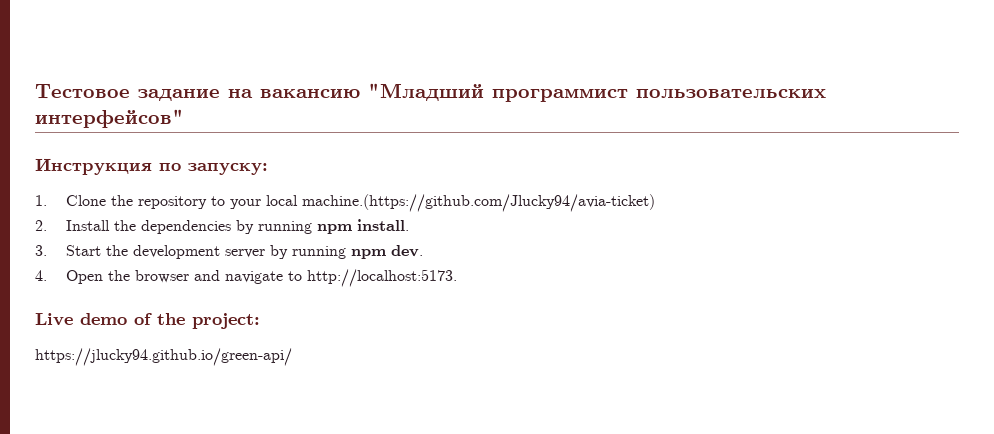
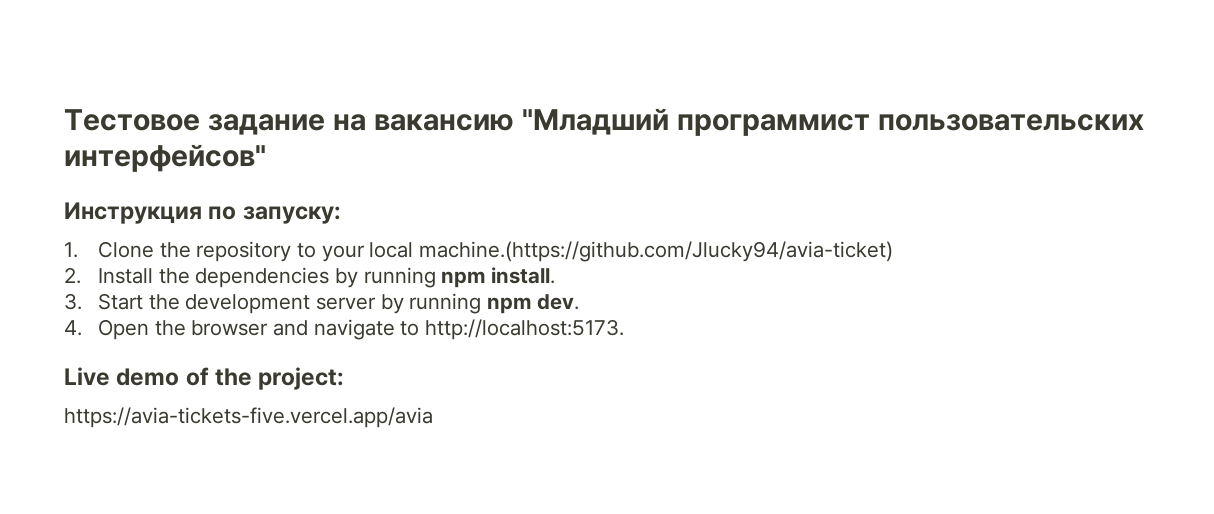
[35,348,292,366] https://jlucky94.github.io/green-api/ -> [64,407,433,428] https://avia-tickets-five.vercel.app/avia

